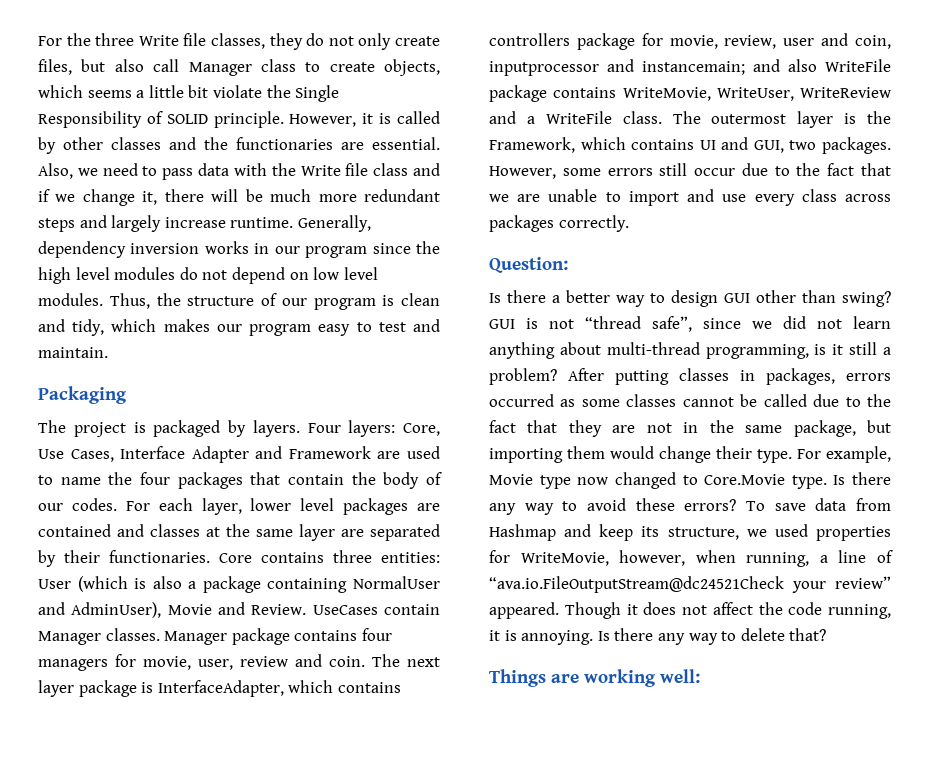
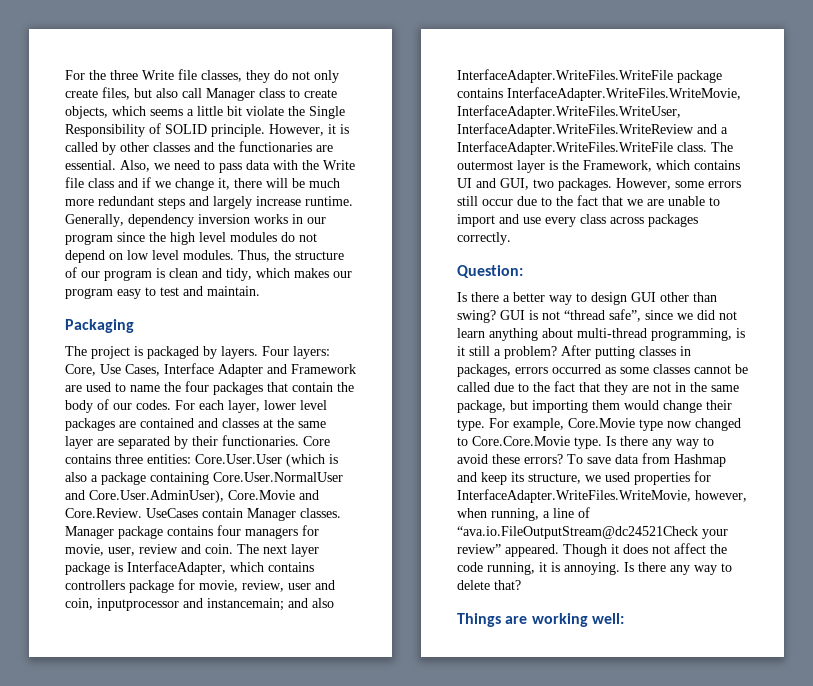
[38,579,71,589] User -> [195,454,282,464] Core.User.User
[353,576,440,589] [38,602,307,618] NormalUser and AdminUser), Movie and Review. -> [213,472,343,482] [65,490,319,503] [65,508,142,518] Core.User.NormalUser and Core.User.AdminUser), Core.Movie and Core.Review.
[825,59,891,72] [489,85,891,102] WriteFile package contains WriteMovie, WriteUser, WriteReview -> [457,69,722,83] [457,87,741,101] [457,105,681,119] [457,123,694,137] InterfaceAdapter.WriteFiles.WriteFile package contains InterfaceAdapter.WriteFiles.WriteMovie, InterfaceAdapter.WriteFiles.WriteUser, InterfaceAdapter.WriteFiles.WriteReview
[545,111,612,124] WriteFile -> [457,141,673,155] InterfaceAdapter.WriteFiles.WriteFile
[489,474,533,485] Movie -> [568,418,635,428] Core.Movie
[704,474,786,485] Core.Movie -> [472,436,570,446] Core.Core.Movie
[520,552,609,566] WriteMovie, -> [457,489,691,503] InterfaceAdapter.WriteFiles.WriteMovie,

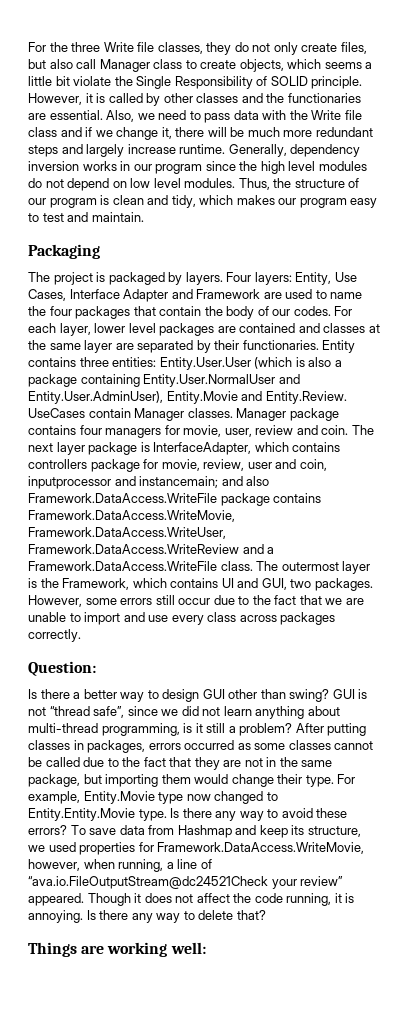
[65,364,96,376] Core, -> [295,272,332,285] Entity,
[303,436,330,446] Core -> [322,340,356,353] Entity
[195,454,282,464] Core.User.User -> [159,357,251,370] Entity.User.User
[213,472,343,482] [65,490,319,503] [65,508,142,518] Core.User.NormalUser and Core.User.AdminUser), Core.Movie and Core.Review. -> [143,374,300,387] [28,391,347,404] Entity.User.NormalUser and Entity.User.AdminUser), Entity.Movie and Entity.Review.
[457,69,722,83] [457,87,741,101] [457,105,681,119] [457,123,694,137] InterfaceAdapter.WriteFiles.WriteFile package contains InterfaceAdapter.WriteFiles.WriteMovie, InterfaceAdapter.WriteFiles.WriteUser, InterfaceAdapter.WriteFiles.WriteReview -> [28,493,322,506] [28,510,235,522] [28,527,226,539] [28,544,239,554] Framework.DataAccess.WriteFile package contains Framework.DataAccess.WriteMovie, Framework.DataAccess.WriteUser, Framework.DataAccess.WriteReview
[457,141,673,155] InterfaceAdapter.WriteFiles.WriteFile -> [28,561,217,571] Framework.DataAccess.WriteFile
[568,418,635,428] Core.Movie -> [83,791,155,804] Entity.Movie
[472,436,570,446] Core.Core.Movie -> [28,808,135,821] Entity.Entity.Movie
[457,489,691,503] InterfaceAdapter.WriteFiles.WriteMovie, -> [157,842,365,854] Framework.DataAccess.WriteMovie,

